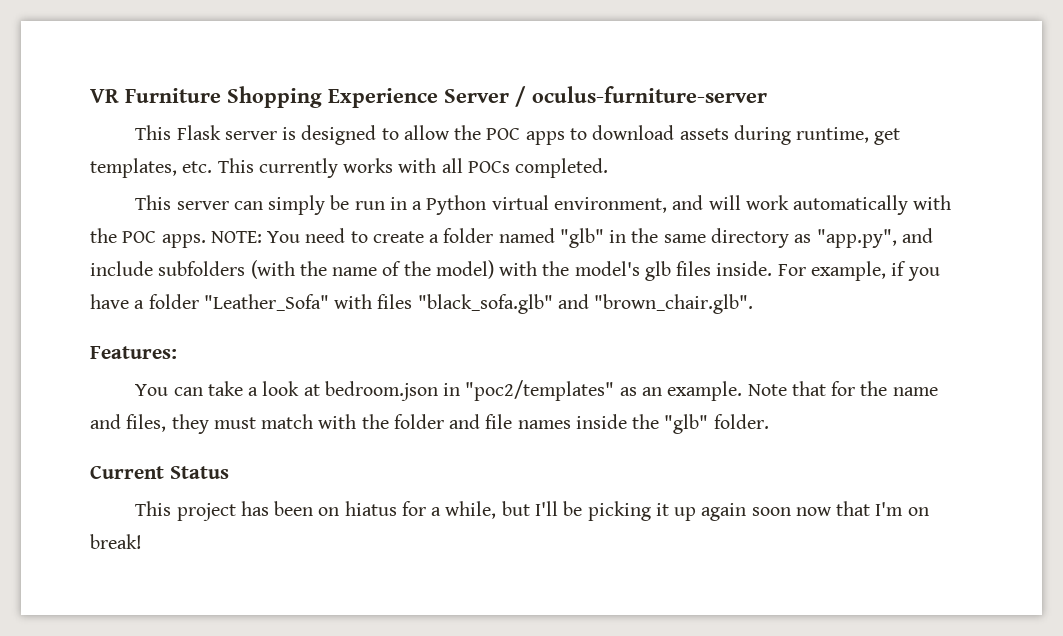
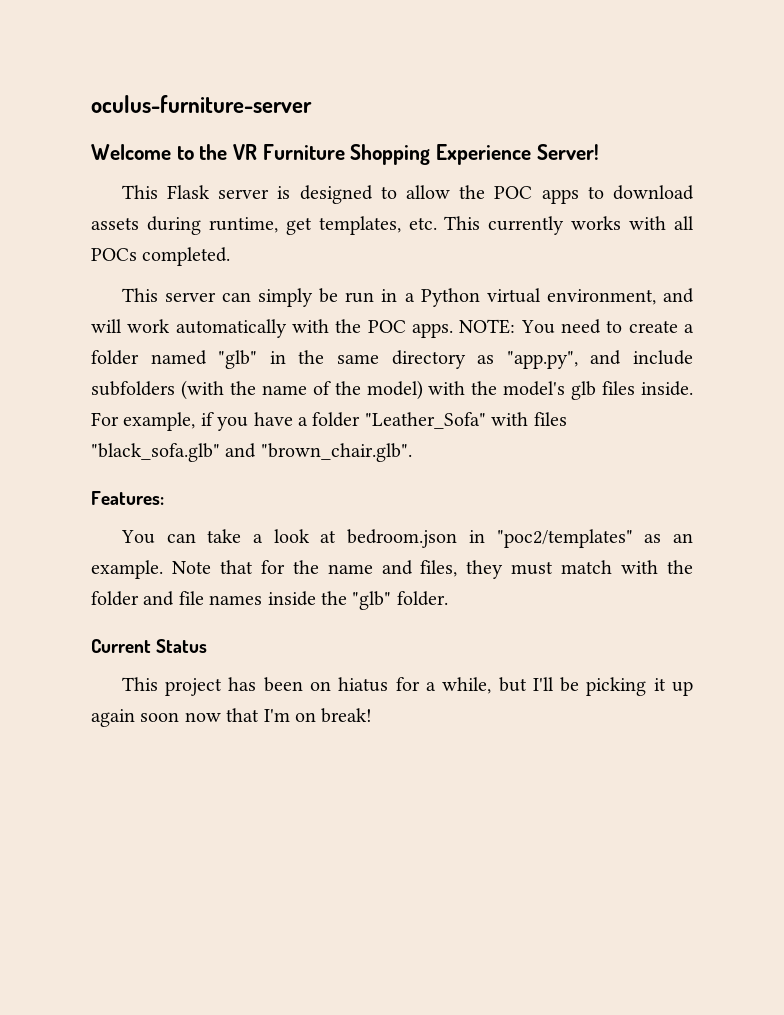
(90, 96) none -> [91,95,312,113] [91,144,228,160] oculus-furniture-server // Welcome to the
[444,86,767,107] Server / oculus-furniture-server -> [536,144,599,160] Server!

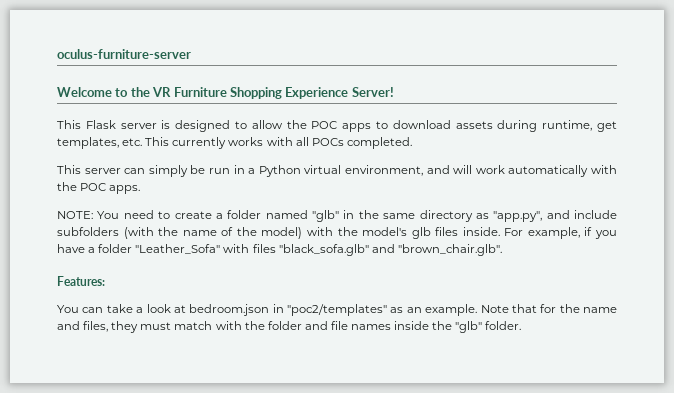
(453, 330) none -> (141, 189) //
[91,639,208,653] [121,677,694,696] [91,708,373,727] // Current Status // This project has been on hiatus for a while, but I'll be picking it up again soon now that I'm on break! -> (522, 325) none

